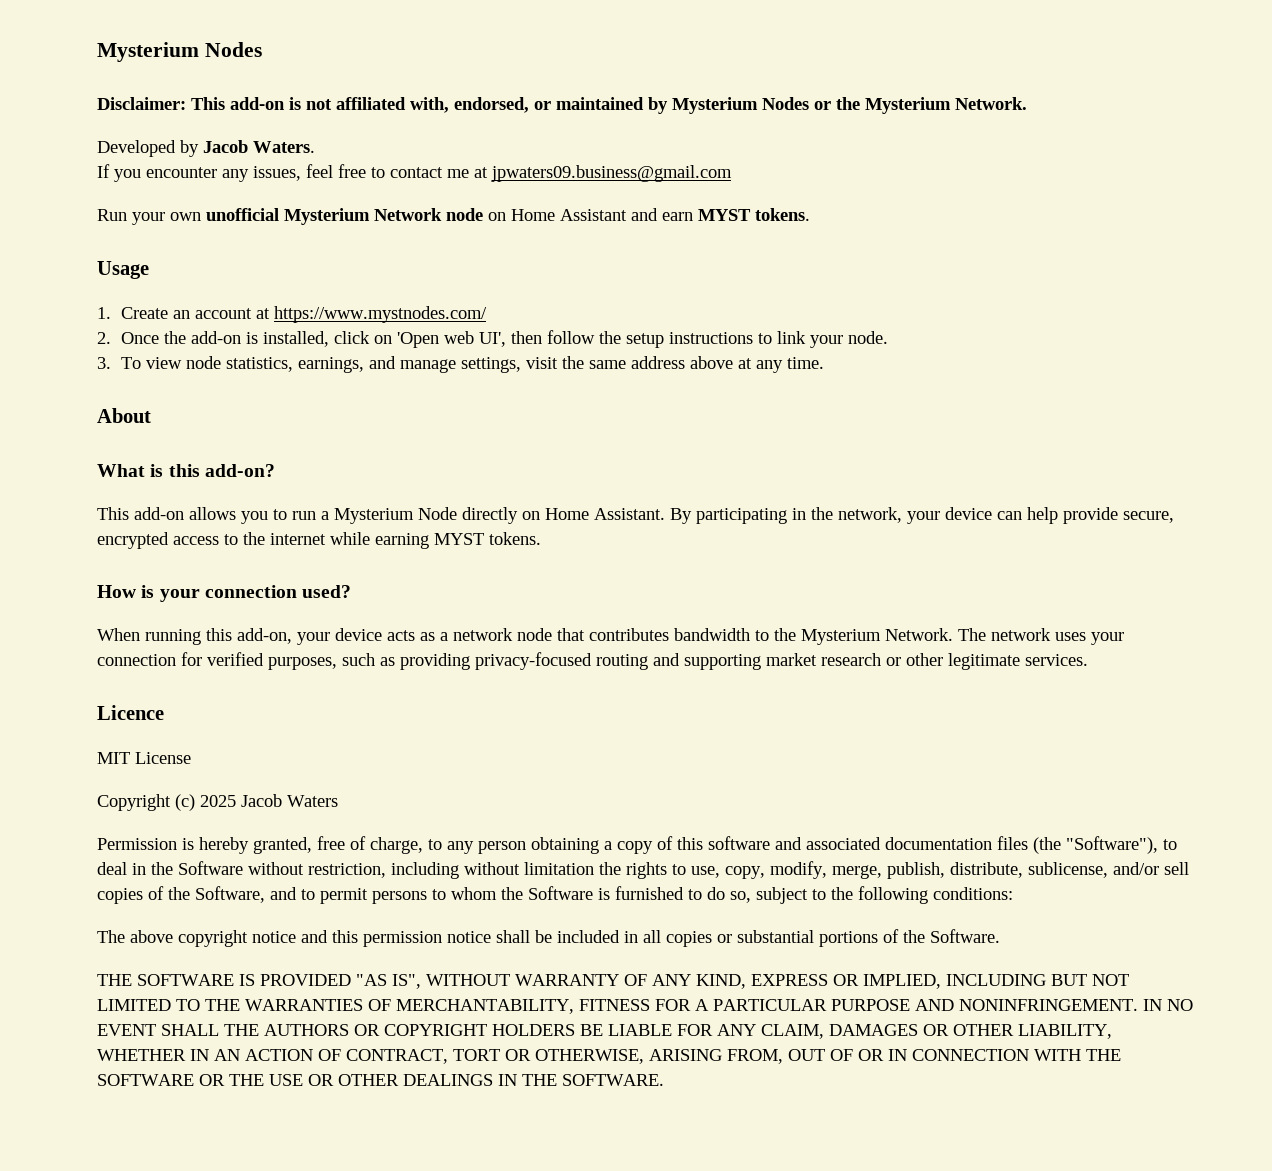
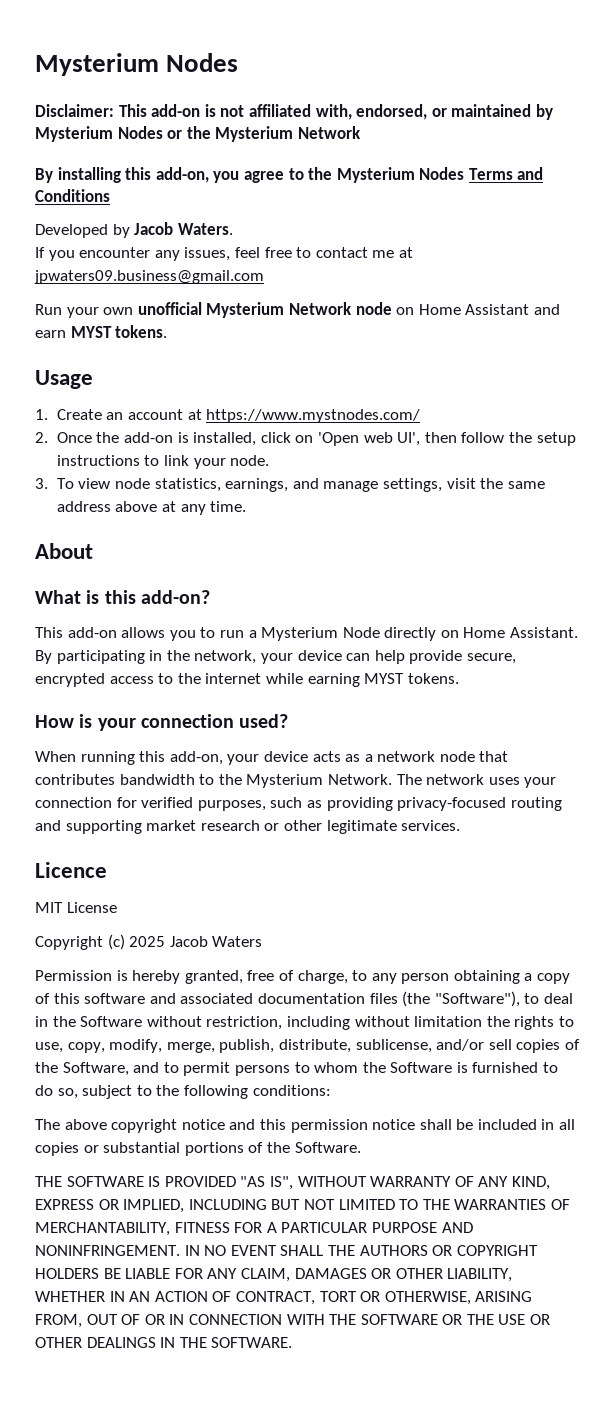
[955,97,1027,110] Network. -> [297,126,361,139] [35,167,544,183] [35,189,110,202] Network // By installing this add-on, you agree to the Mysterium Nodes Terms and Conditions

